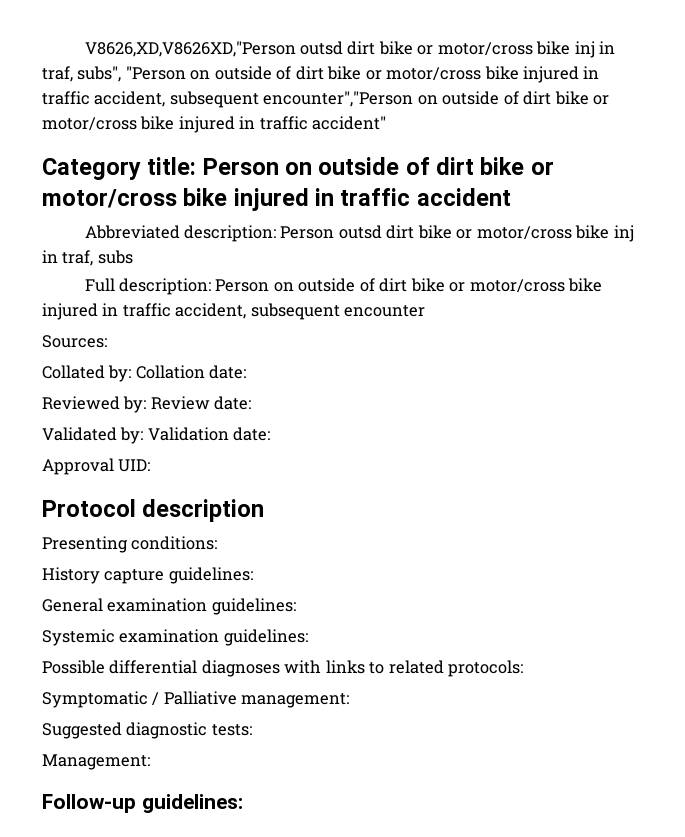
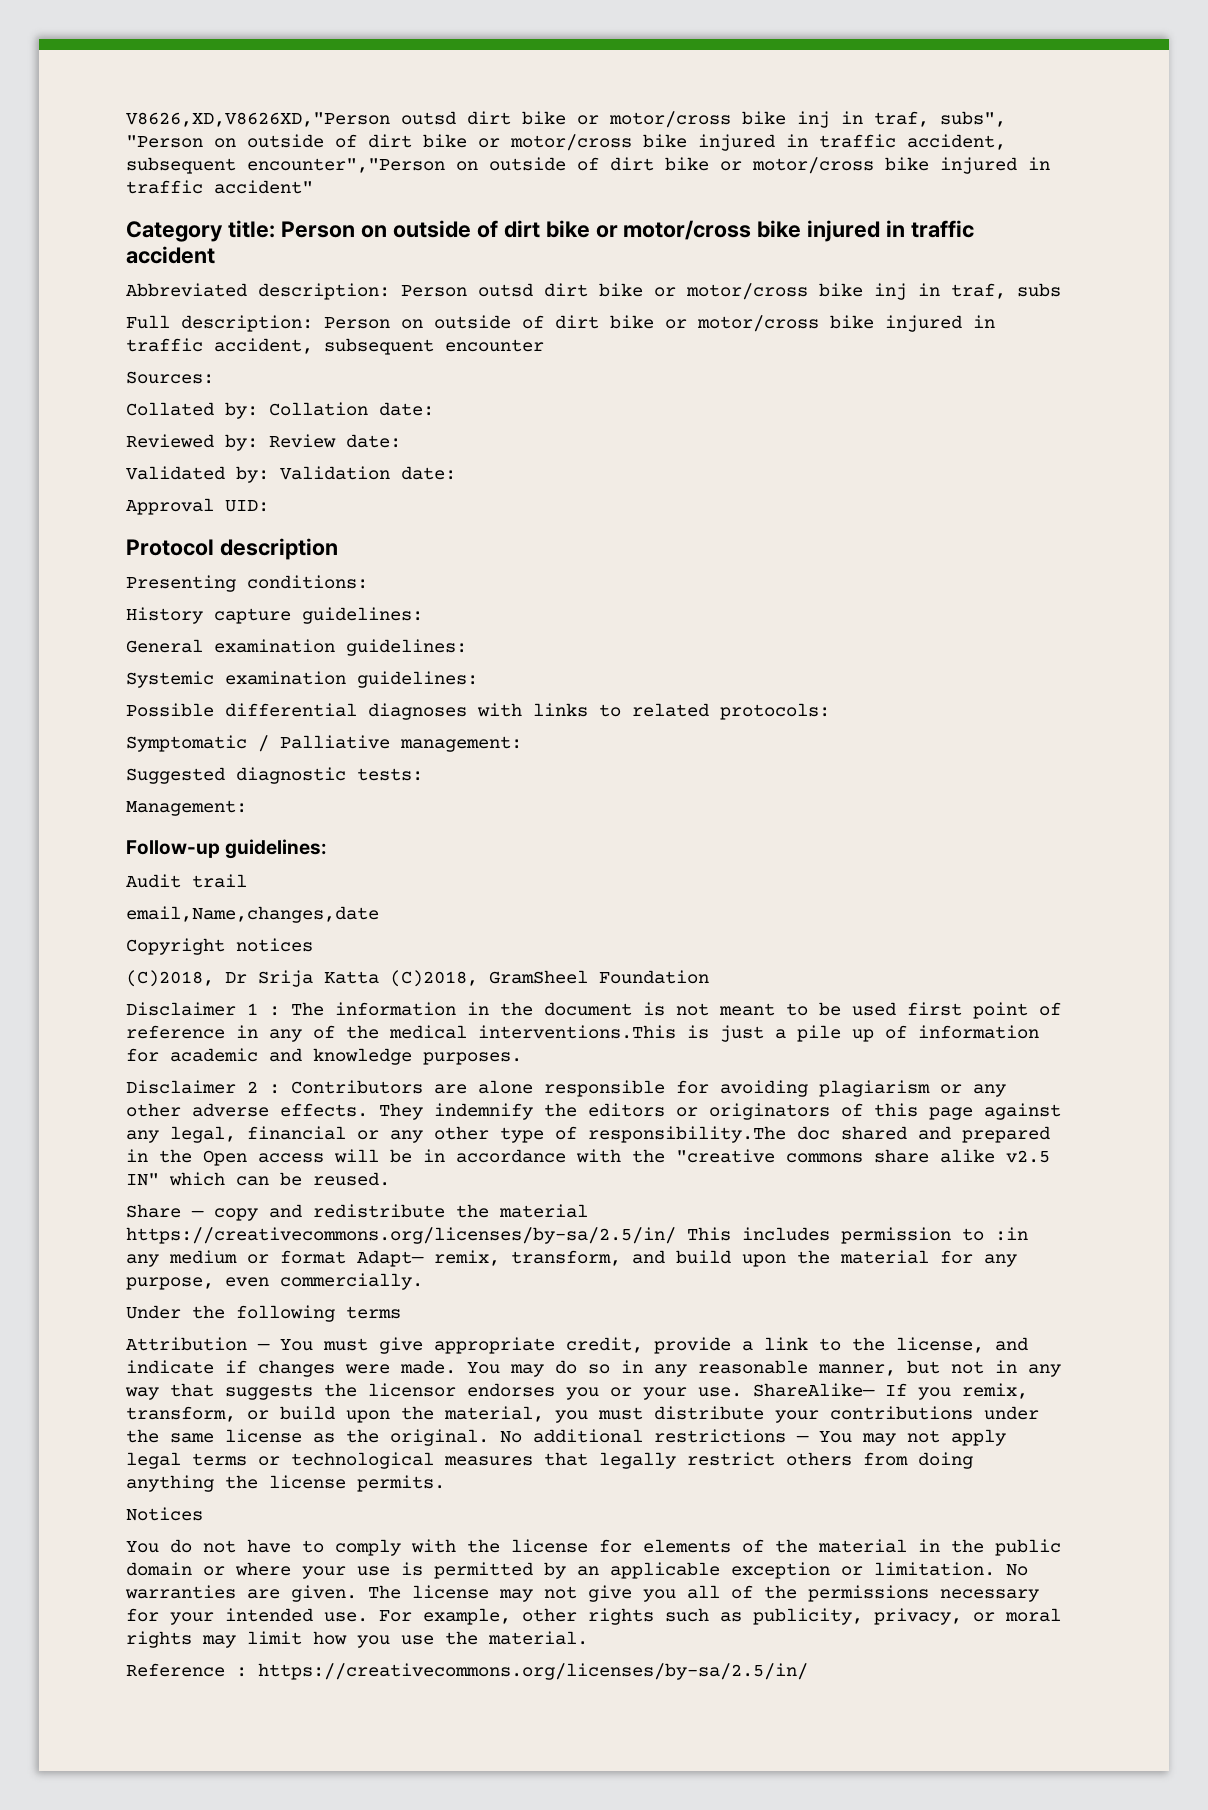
(243, 803) none -> [126,874,247,888] [126,906,379,923] [126,938,313,955] [126,970,709,987] [126,1002,1061,1019] [126,1025,1039,1042] [126,1048,522,1065] [126,1080,1006,1097] [126,1103,1061,1120] [126,1126,1050,1143] [126,1149,1050,1166] [126,1172,390,1186] [126,1204,588,1221] [126,1227,1028,1244] [126,1250,1017,1267] [126,1273,423,1290] [126,1305,401,1322] [126,1337,1028,1354] [126,1360,1061,1377] [125,1383,1028,1400] [126,1406,1039,1423] [126,1429,1006,1446] [126,1452,973,1469] [126,1475,445,1492] [126,1507,203,1521] [126,1539,1061,1556] [126,1562,1028,1579] [125,1585,1039,1602] [126,1608,1061,1625] [126,1631,588,1648] [126,1663,808,1680] // Audit trail // email,Name,changes,date // Copyright notices // (C)2018, Dr Srija Katta (C)2018, GramSheel Foundation // Disclaimer 1 : The information in the document is not meant to be used first point of reference in any of the medical interventions.This is just a pile up of information for academic and knowledge purposes. // Disclaimer 2 : Contributors are alone responsible for avoiding plagiarism or any other adverse effects. They indemnify the editors or originators of this page against any legal, financial or any other type of responsibility.The doc shared and prepared in the Open access will be in accordance with the "creative commons share alike v2.5 IN" which can be reused. // Share — copy and redistribute the material https://creativecommons.org/licenses/by-sa/2.5/in/ This includes permission to :in any medium or format Adapt— remix, transform, and build upon the material for any purpose, even commercially. // Under the following terms // Attribution — You must give appropriate credit, provide a link to the license, and indicate if changes were made. You may do so in any reasonable manner, but not in any way that suggests the licensor endorses you or your use. ShareAlike— If you remix, transform, or build upon the material, you must distribute your contributions under the same license as the original. No additional restrictions — You may not apply legal terms or technological measures that legally restrict others from doing anything the license permits. // Notices // You do not have to comply with the license for elements of the material in the public domain or where your use is permitted by an applicable exception or limitation. No warranties are given. The license may not give you all of the permissions necessary for your intended use. For example, other rights such as publicity, privacy, or moral rights may limit how you use the material. // Reference : https://creativecommons.org/licenses/by-sa/2.5/in/

